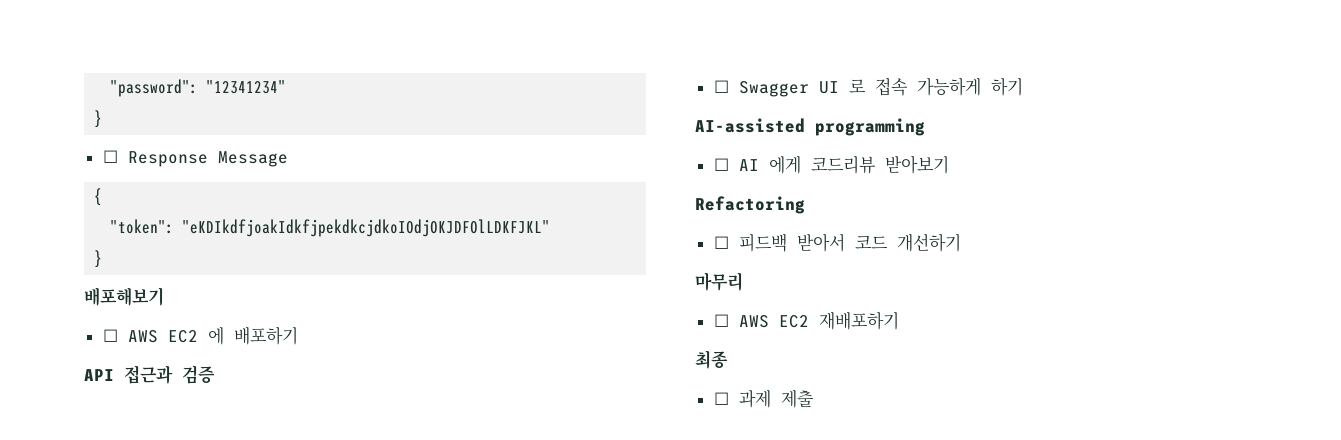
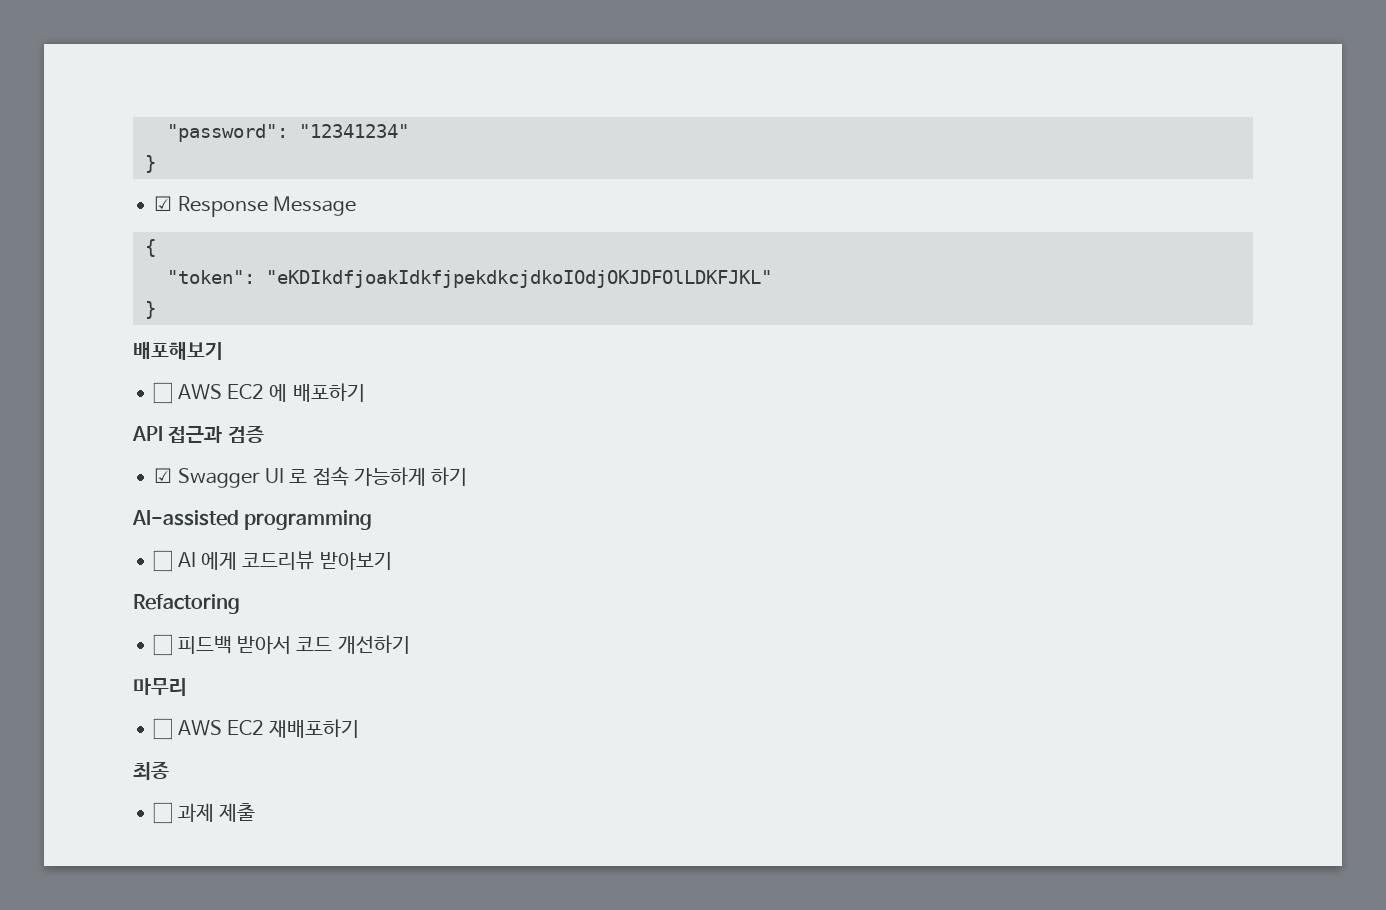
[102,150,118,163] ☐ -> [154,196,173,211] ☑
[713,80,729,93] ☐ -> [154,468,173,483] ☑

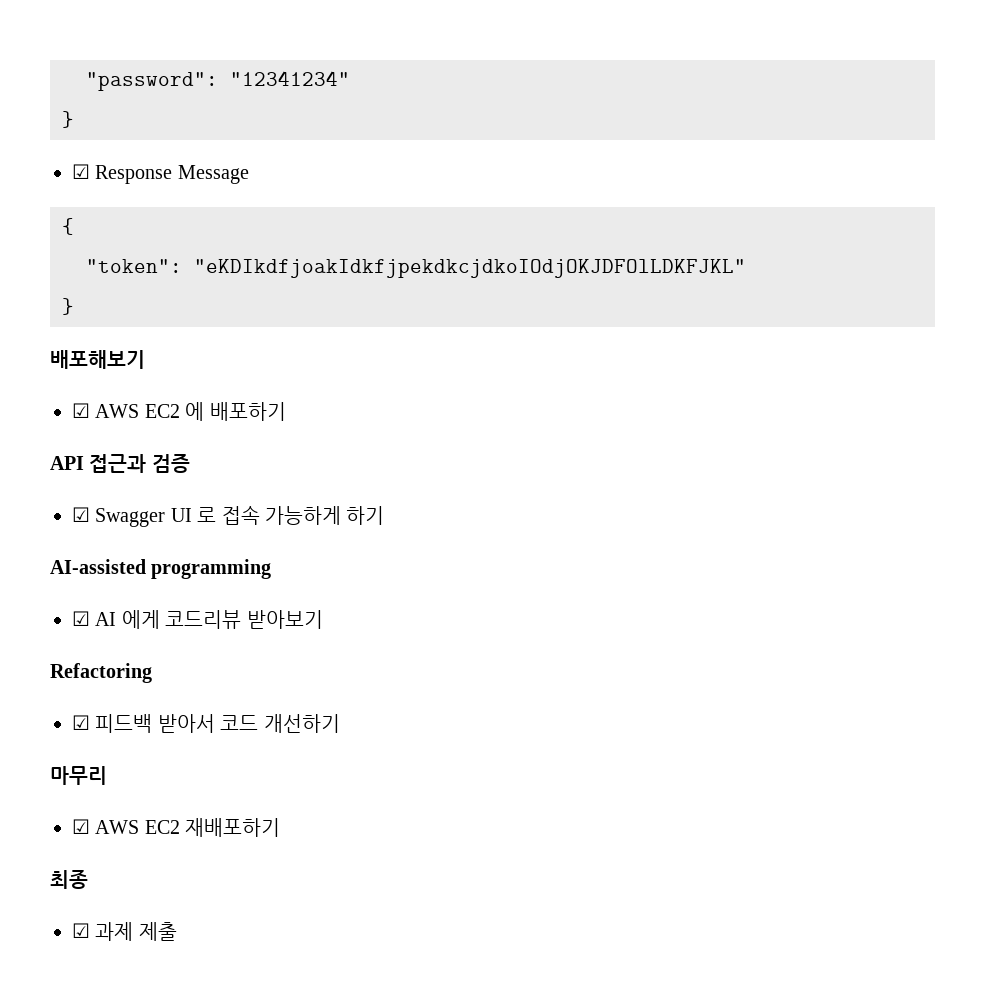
[153,382,173,404] ☐ -> [72,403,90,418] ☑
[153,550,173,572] ☐ -> [72,611,90,626] ☑
[153,634,173,656] ☐ -> [72,715,90,730] ☑
[153,718,173,740] ☐ -> [72,819,90,834] ☑
[153,802,173,824] ☐ -> [72,923,90,938] ☑

